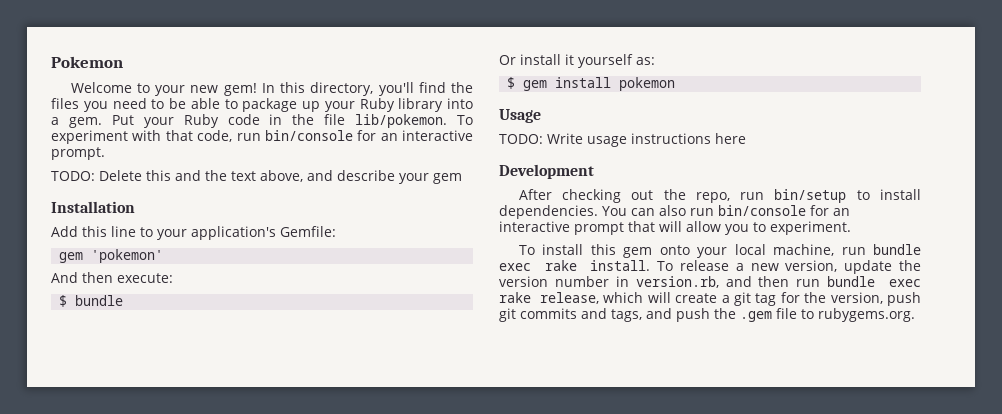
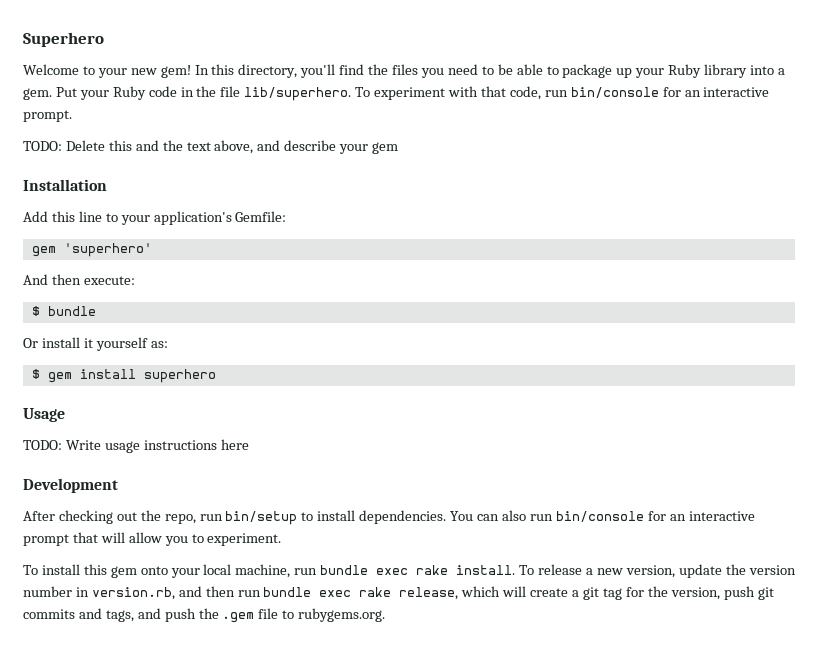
[51,56,123,68] Pokemon -> [23,32,104,47] Superhero
[355,114,448,128] lib/pokemon. -> [244,87,352,101] lib/superhero.
[91,249,164,263] 'pokemon' -> [63,243,152,257] 'superhero'
[619,77,676,91] pokemon -> [143,369,216,383] superhero

